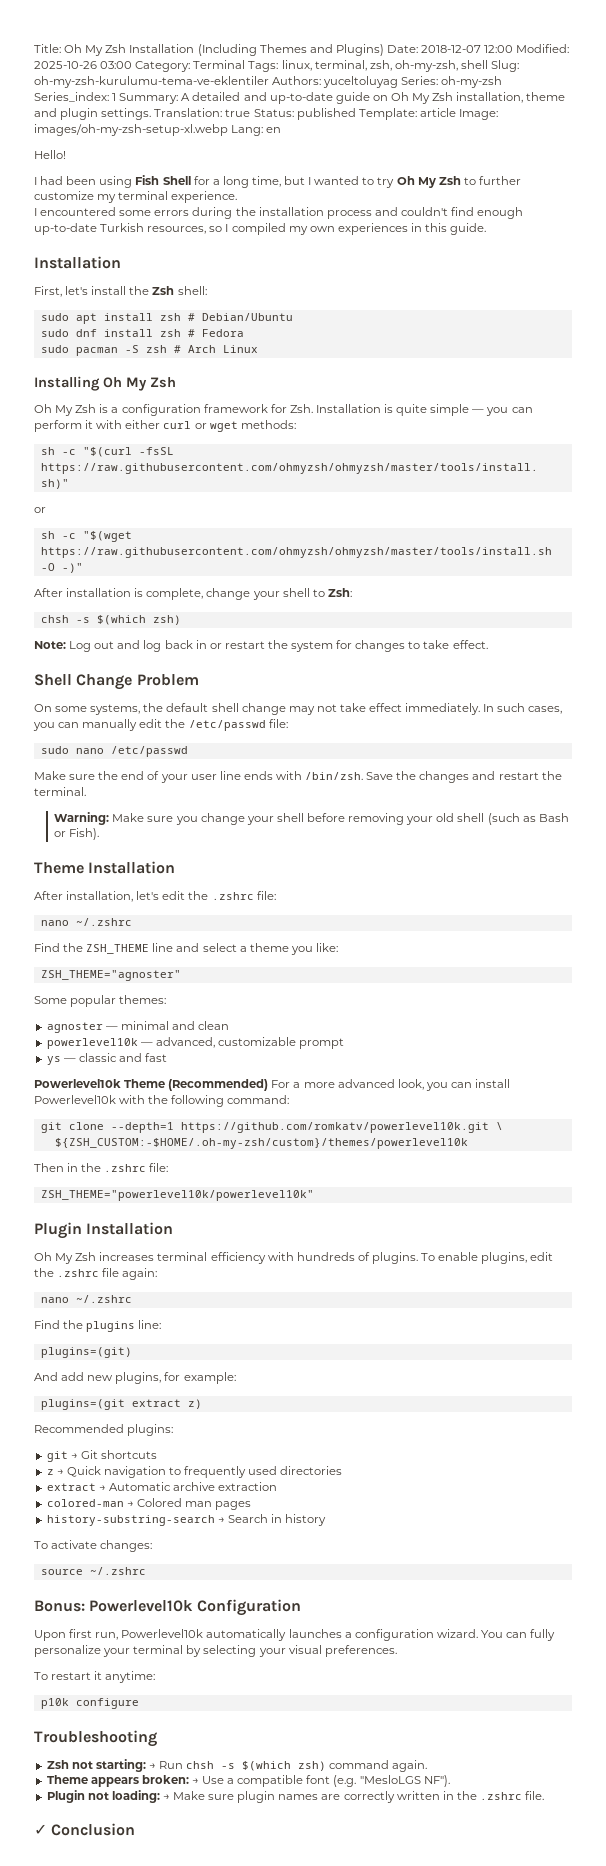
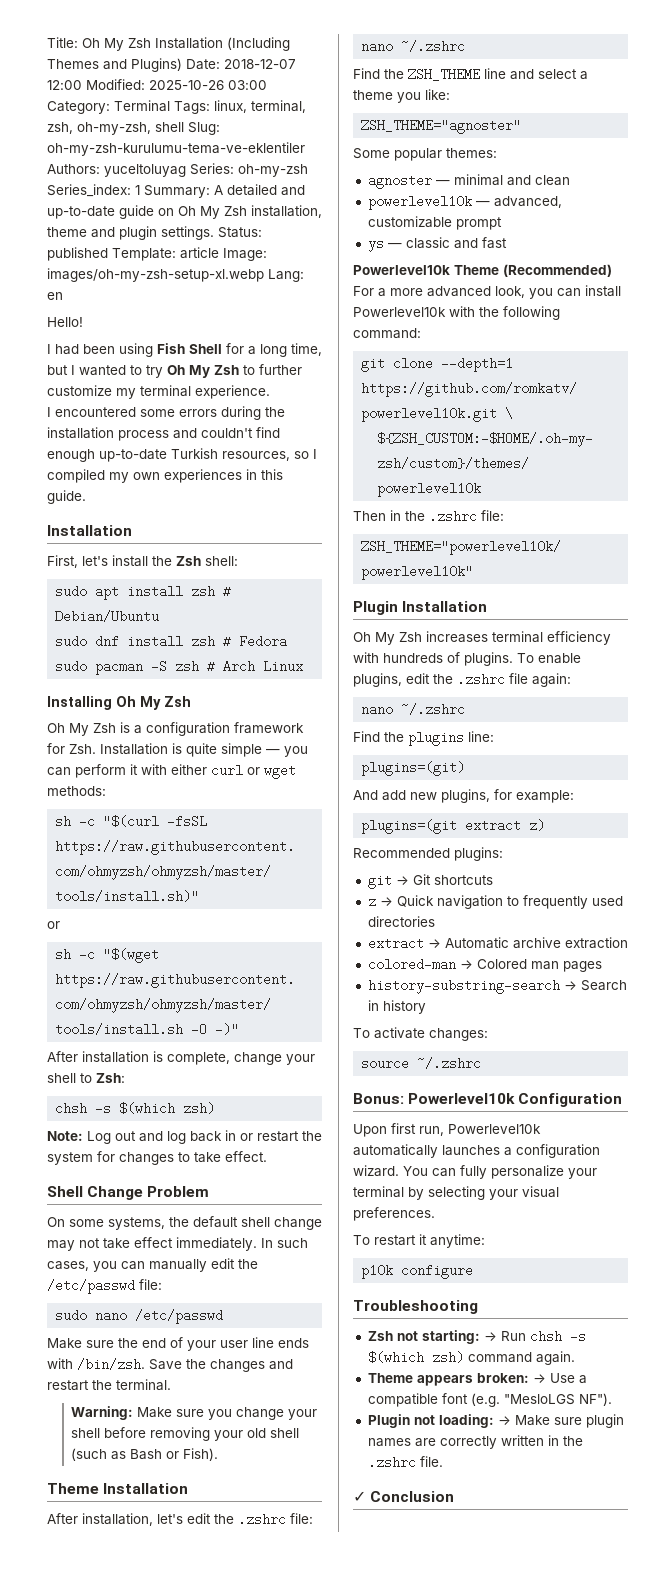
[154,108,251,117] Translation: true -> (214, 233) none

